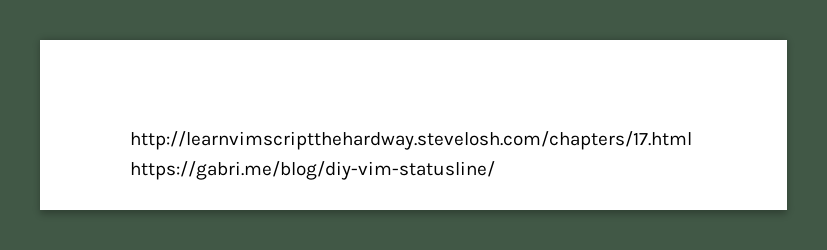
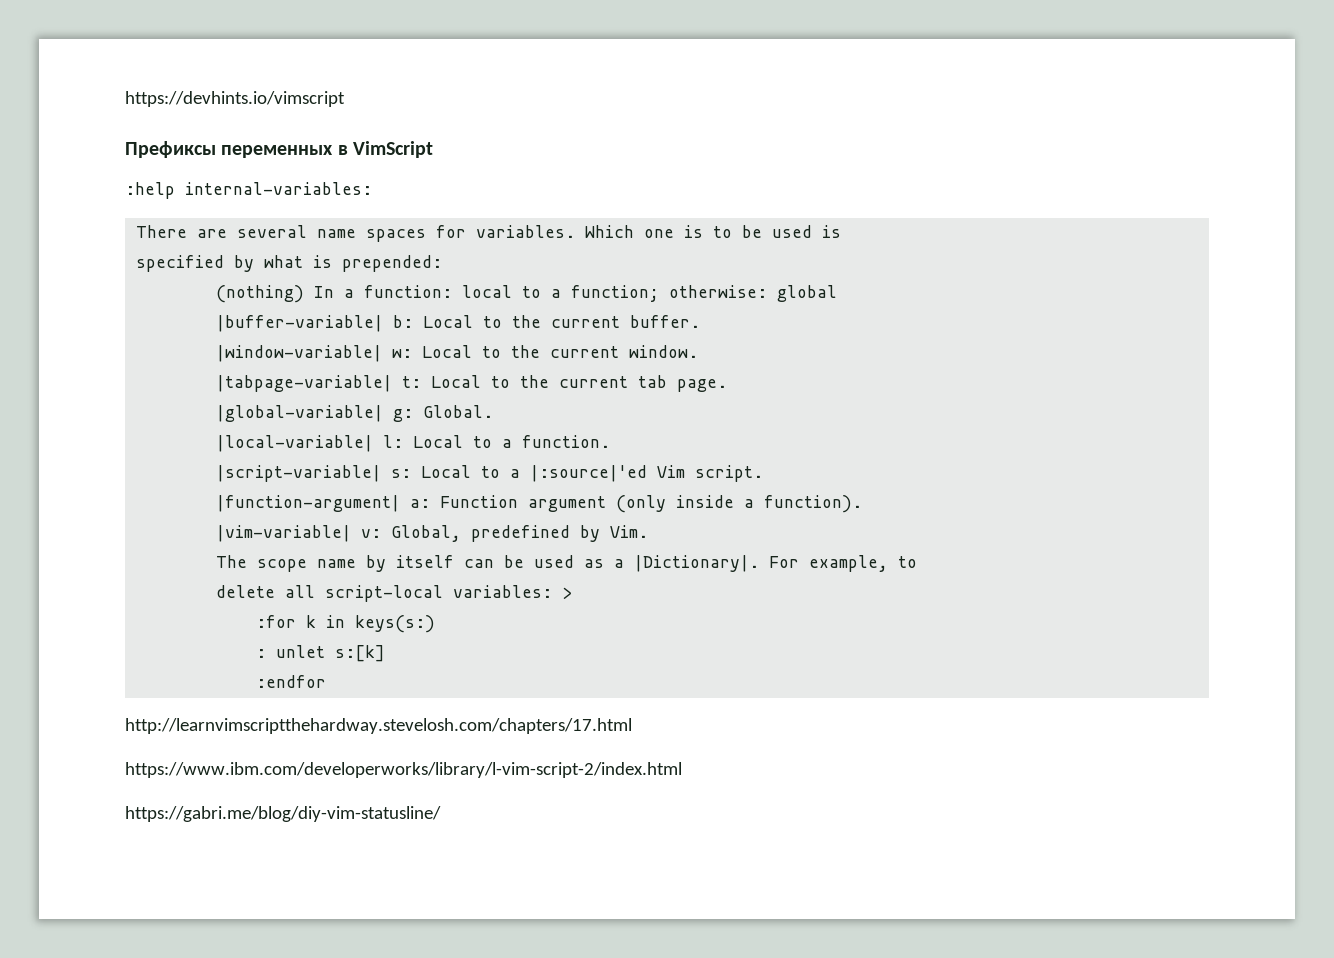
(130, 140) none -> [125,91,345,107] [125,141,434,158] [125,182,372,199] [136,225,842,242] [136,255,443,272] [216,285,838,303] [216,315,701,332] [216,345,699,362] [216,375,728,392] [216,405,494,422] [216,435,611,452] [216,465,764,482] [216,495,863,513] [216,525,649,542] [216,555,918,572] [216,585,573,602] [256,615,436,633] [256,645,386,662] [256,675,327,688] https://devhints.io/vimscript // Префиксы переменных в VimScript // :help internal-variables: // There are several name spaces for variables. Which one is to be used is // specified by what is prepended: // (nothing) In a function: local to a function; otherwise: global // |buffer-variable| b: Local to the current buffer. // |window-variable| w: Local to the current window. // |tabpage-variable| t: Local to the current tab page. // |global-variable| g: Global. // |local-variable| l: Local to a function. // |script-variable| s: Local to a |:source|'ed Vim script. // |function-argument| a: Function argument (only inside a function). // |vim-variable| v: Global, predefined by Vim. // The scope name by itself can be used as a |Dictionary|. For example, to // delete all script-local variables: > // :for k in keys(s:) // : unlet s:[k] // :endfor //
(692, 140) none -> [125,762,682,778] // https://www.ibm.com/developerworks/library/l-vim-script-2/index.html

